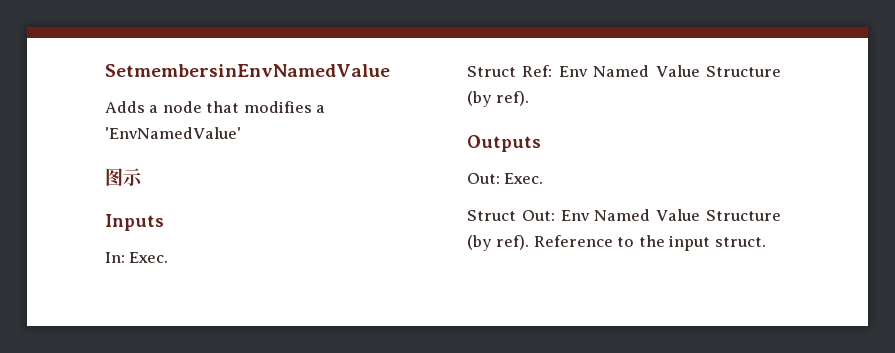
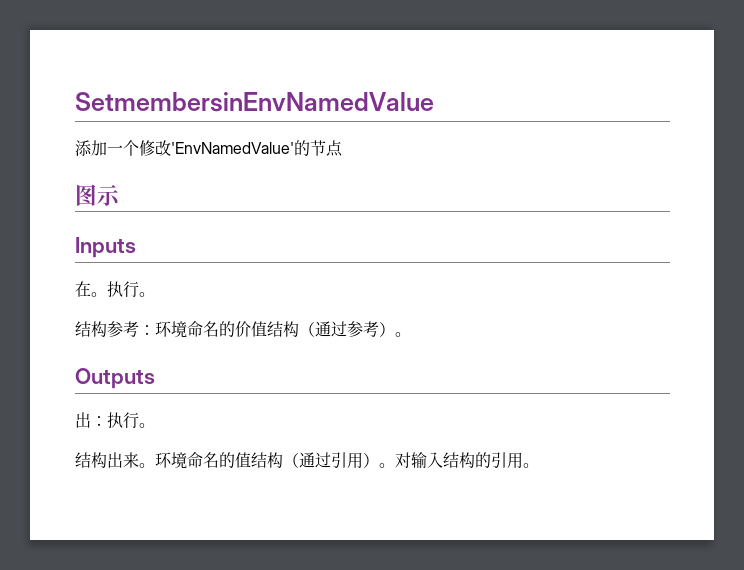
[105,101,326,113] Adds a node that modifies a -> [75,140,171,156] 添加一个修改
(241, 133) none -> [294,140,343,157] 的节点
[105,252,169,263] [467,65,781,77] [467,91,530,107] [467,135,541,152] [467,173,544,184] [467,209,781,221] [467,235,766,251] In: Exec. // Struct Ref: Env Named Value Structure (by ref). // Outputs // Out: Exec. // Struct Out: Env Named Value Structure (by ref). Reference to the input struct. -> [75,281,155,298] [75,321,411,338] [75,368,155,389] [75,412,155,429] [75,452,539,469] 在。执行。 // 结构参考：环境命名的价值结构（通过参考）。 // Outputs // 出：执行。 // 结构出来。环境命名的值结构（通过引用）。对输入结构的引用。

